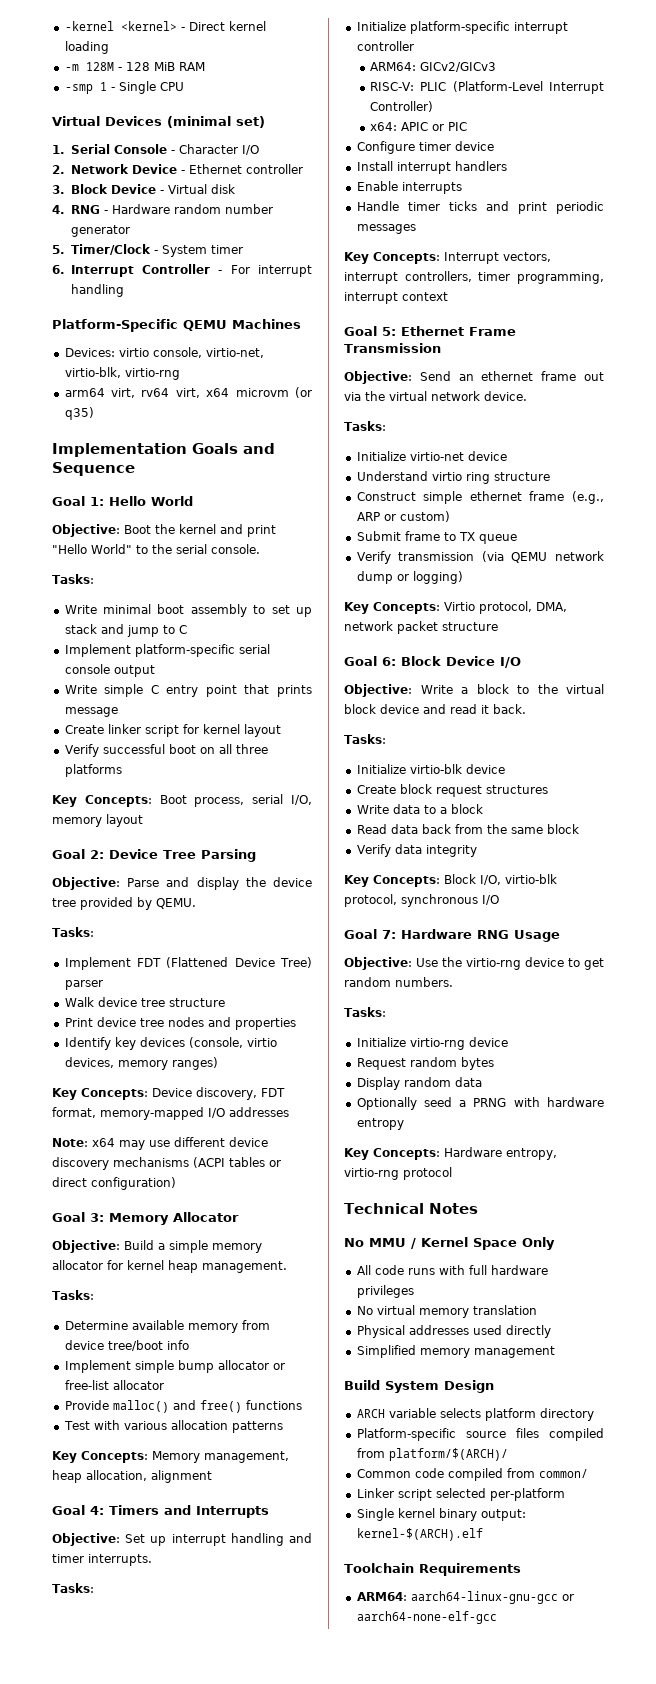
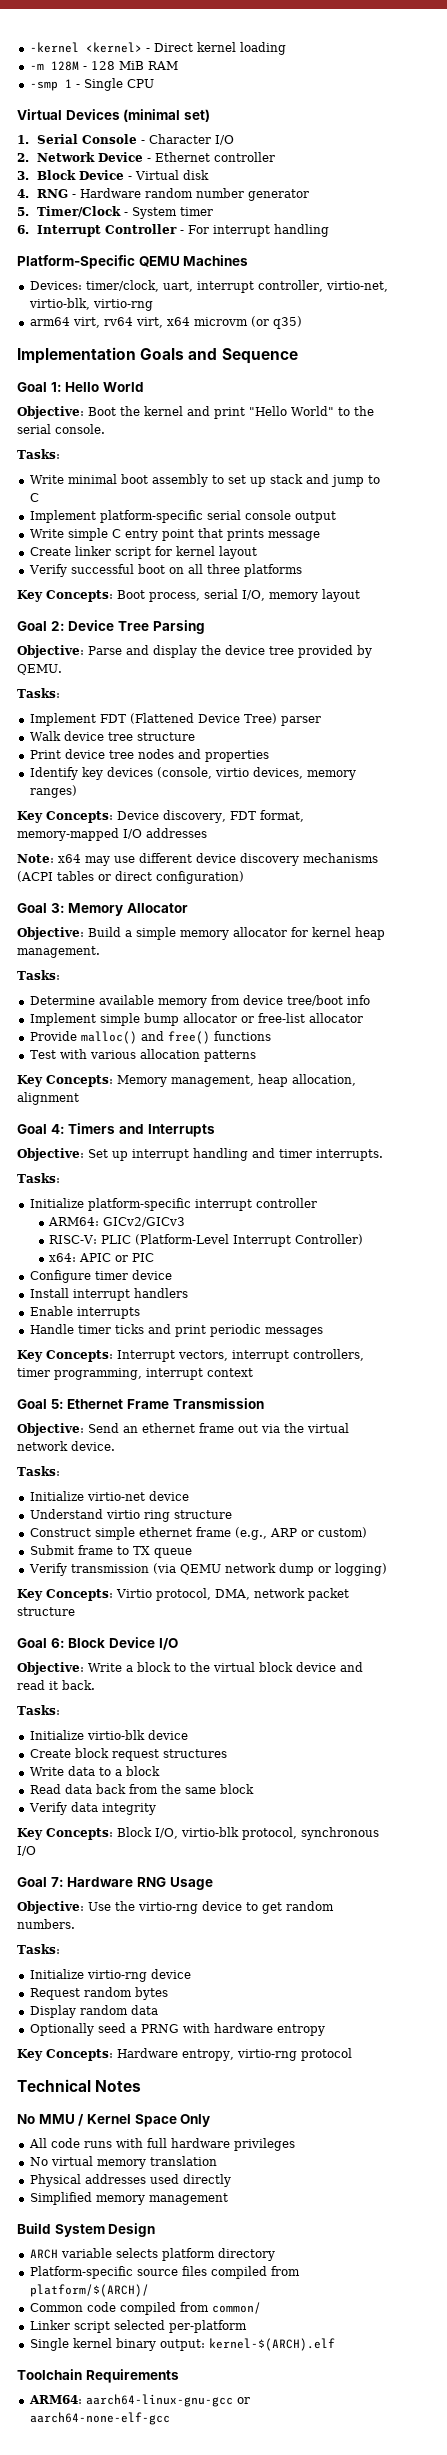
[118,347,202,358] virtio console, -> [85,280,323,293] timer/clock, uart, interrupt controller,

